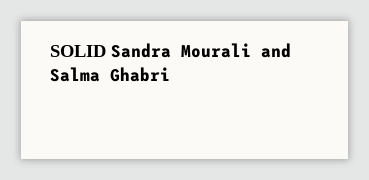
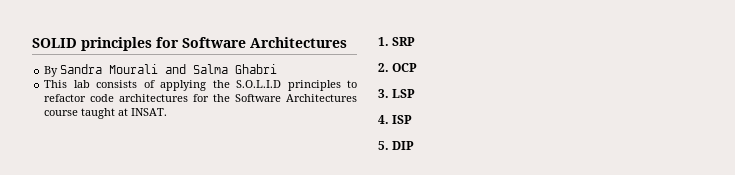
(106, 51) none -> [81,37,347,51] [44,66,59,77] principles for Software Architectures // By
(170, 74) none -> [44,80,357,91] [44,94,357,102] [44,108,168,119] [378,37,416,46] [378,63,418,72] [378,89,416,98] [378,115,413,124] [378,141,415,150] // This lab consists of applying the S.O.L.I.D principles to refactor code architectures for the Software Architectures course taught at INSAT. // 1. SRP // 2. OCP // 3. LSP // 4. ISP // 5. DIP

